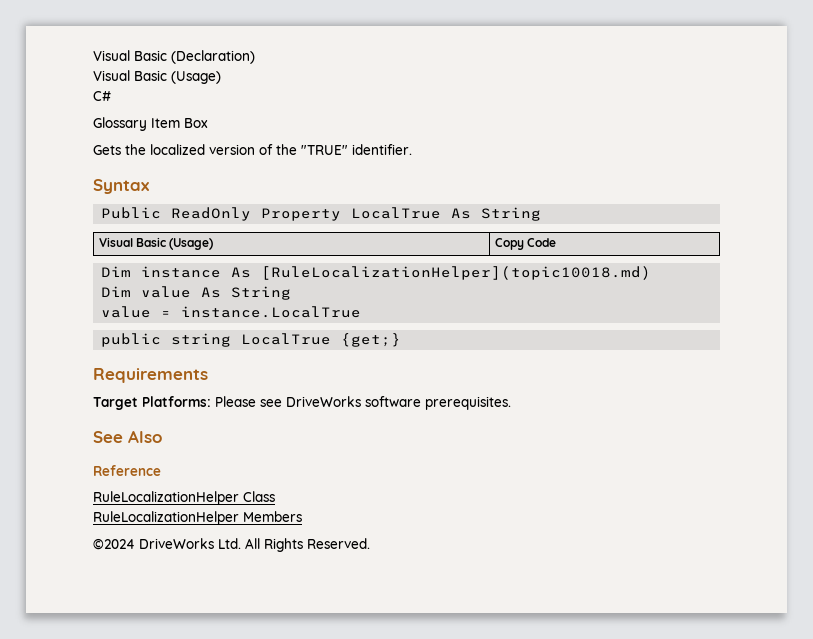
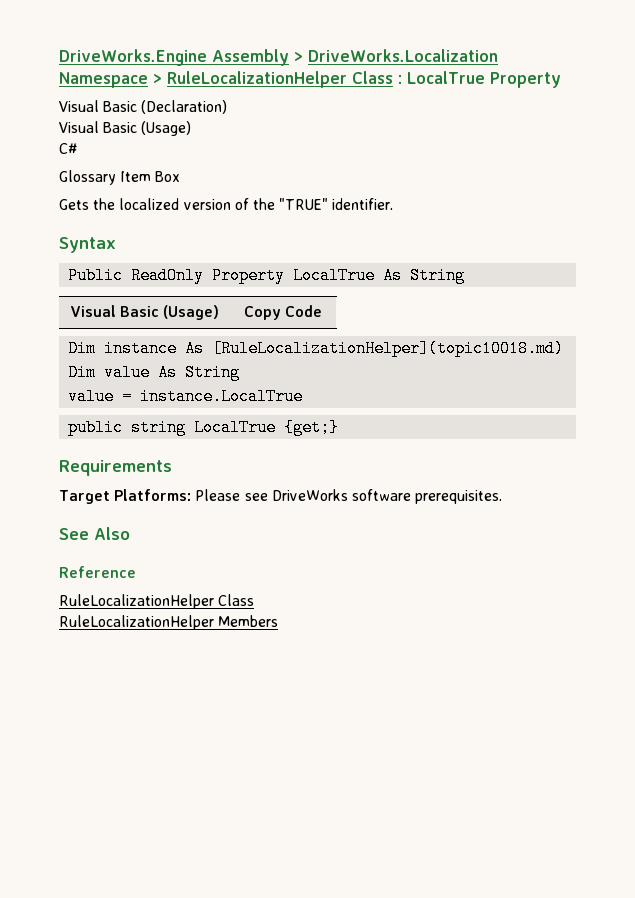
(93, 55) none -> [59,49,498,66] [59,71,561,88] DriveWorks.Engine Assembly > DriveWorks.Localization Namespace > RuleLocalizationHelper Class : LocalTrue Property //
[93,538,370,552] // ©2024 DriveWorks Ltd. All Rights Reserved. -> (279, 621) none

